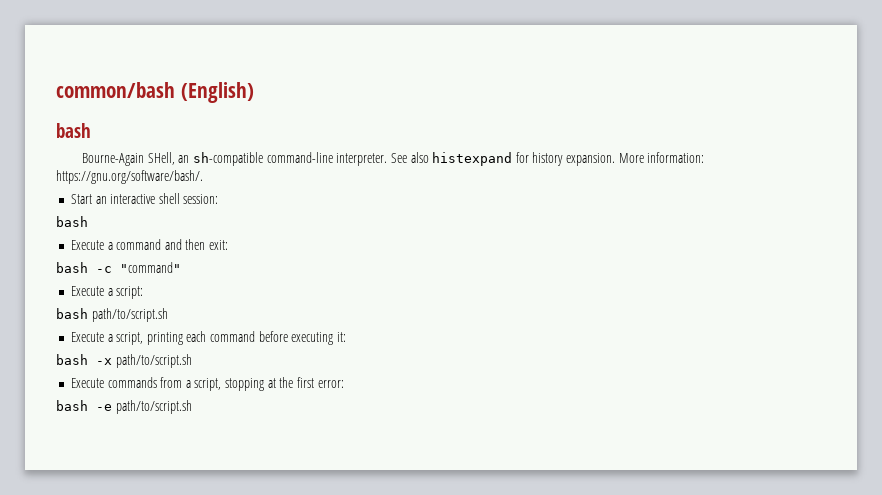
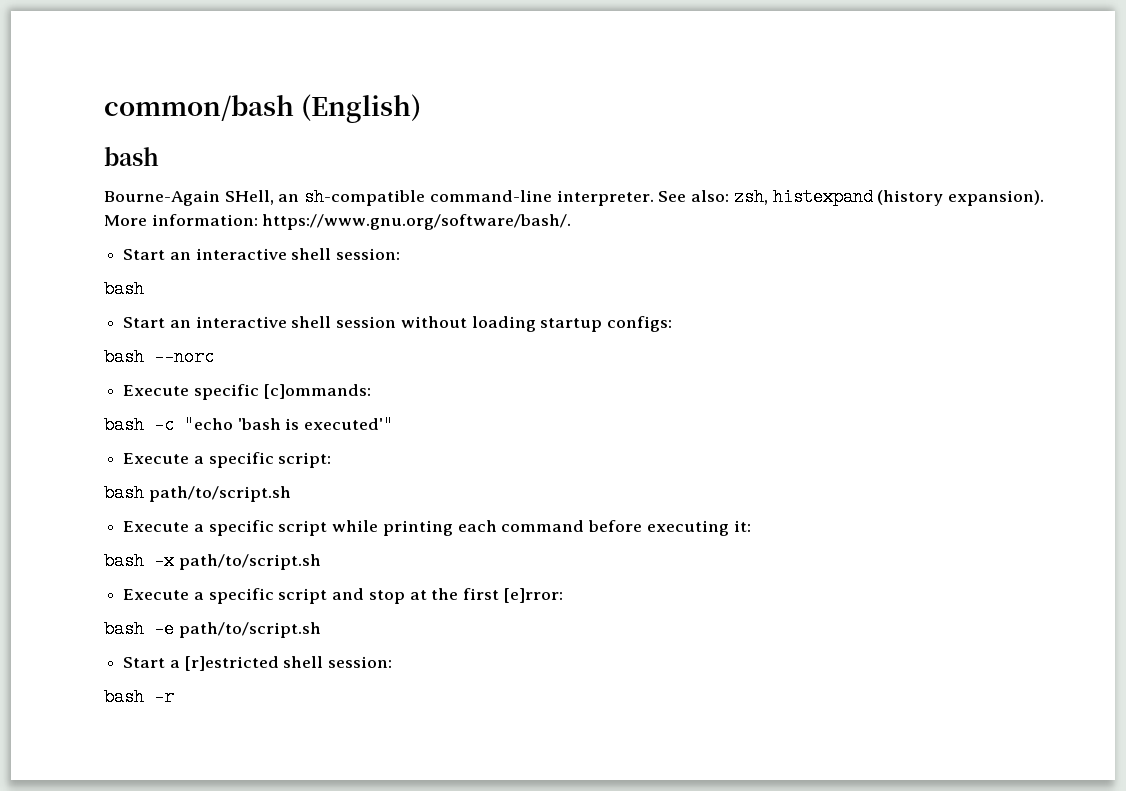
[410,152,616,166] also histexpand for history expansion. -> [691,188,1044,206] also: zsh, histexpand (history expansion).
[56,170,203,184] https://gnu.org/software/bash/. -> [262,214,572,230] https://www.gnu.org/software/bash/.
[70,239,229,250] [56,262,181,273] [70,286,113,296] Execute a command and then exit: // bash -c "command" // Execute a -> [123,316,673,332] [104,348,214,366] [123,384,371,400] [104,416,394,434] [123,452,274,468] Start an interactive shell session without loading startup configs: // bash --norc // Execute specific [c]ommands: // bash -c "echo 'bash is executed'" // Execute a specific
[116,332,144,345] script, -> [208,520,379,536] specific script while
[107,377,265,391] commands from a script, stopping -> [193,588,405,604] a specific script and stop
[317,380,344,388] error: -> [503,588,563,603] [e]rror:
(192, 407) none -> [123,656,393,671] [104,688,174,706] // Start a [r]estricted shell session: // bash -r

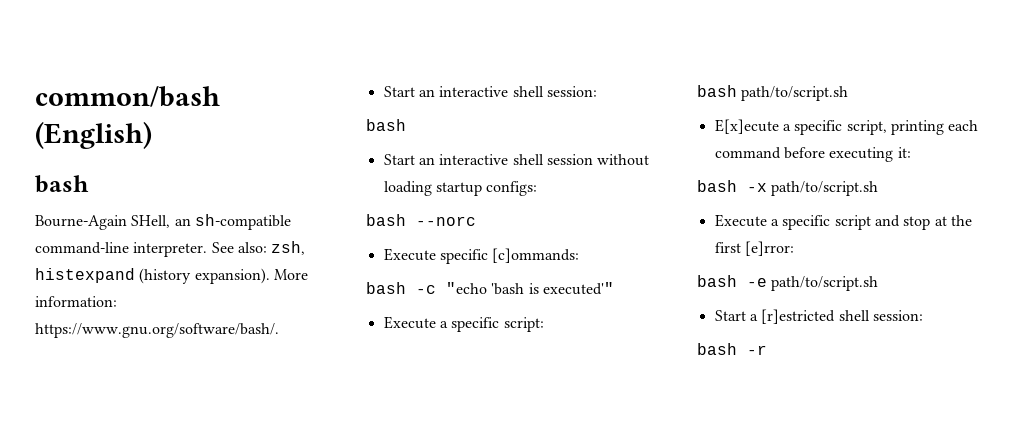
[123,520,379,536] Execute a specific script while -> [714,119,887,135] E[x]ecute a specific script,

